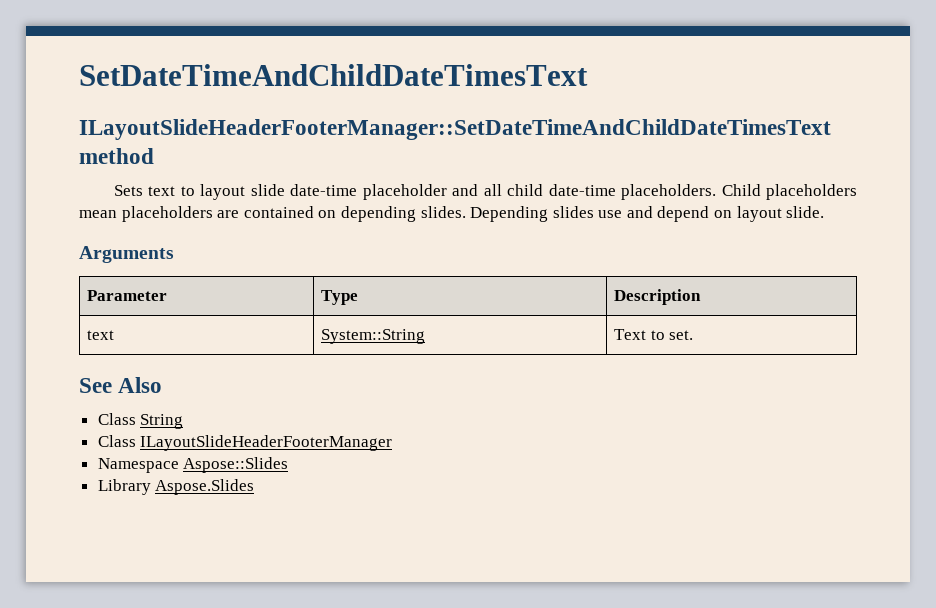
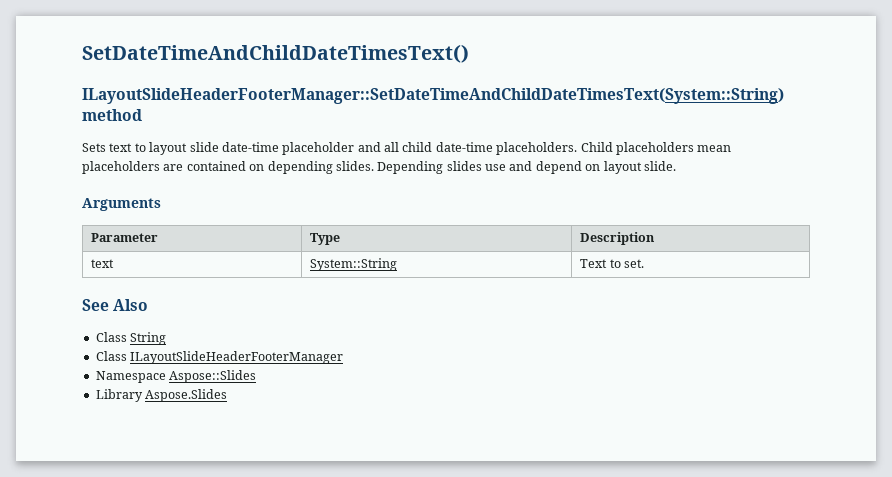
[79,64,588,86] [79,119,831,140] SetDateTimeAndChildDateTimesText // ILayoutSlideHeaderFooterManager::SetDateTimeAndChildDateTimesText -> [82,44,469,63] [82,88,784,104] SetDateTimeAndChildDateTimesText() // ILayoutSlideHeaderFooterManager::SetDateTimeAndChildDateTimesText(System::String)

